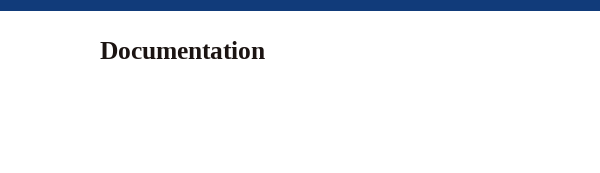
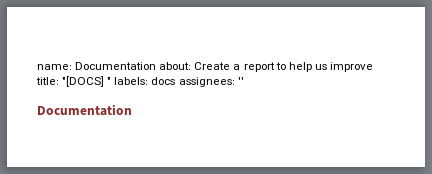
(100, 50) none -> [37,62,373,72] [36,76,244,87] name: Documentation about: Create a report to help us improve title: "[DOCS] " labels: docs assignees: '' //

